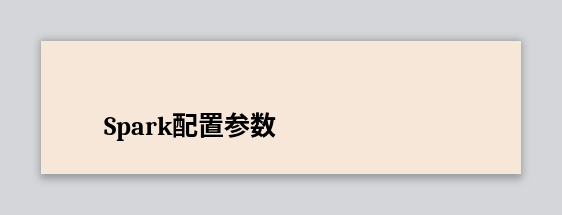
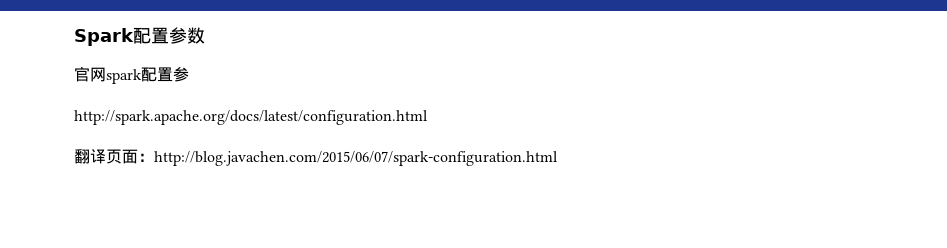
(276, 125) none -> [74,66,189,84] [74,110,428,125] [74,149,558,166] // 官网spark配置参 // http://spark.apache.org/docs/latest/configuration.html // 翻译页面：http://blog.javachen.com/2015/06/07/spark-configuration.html

